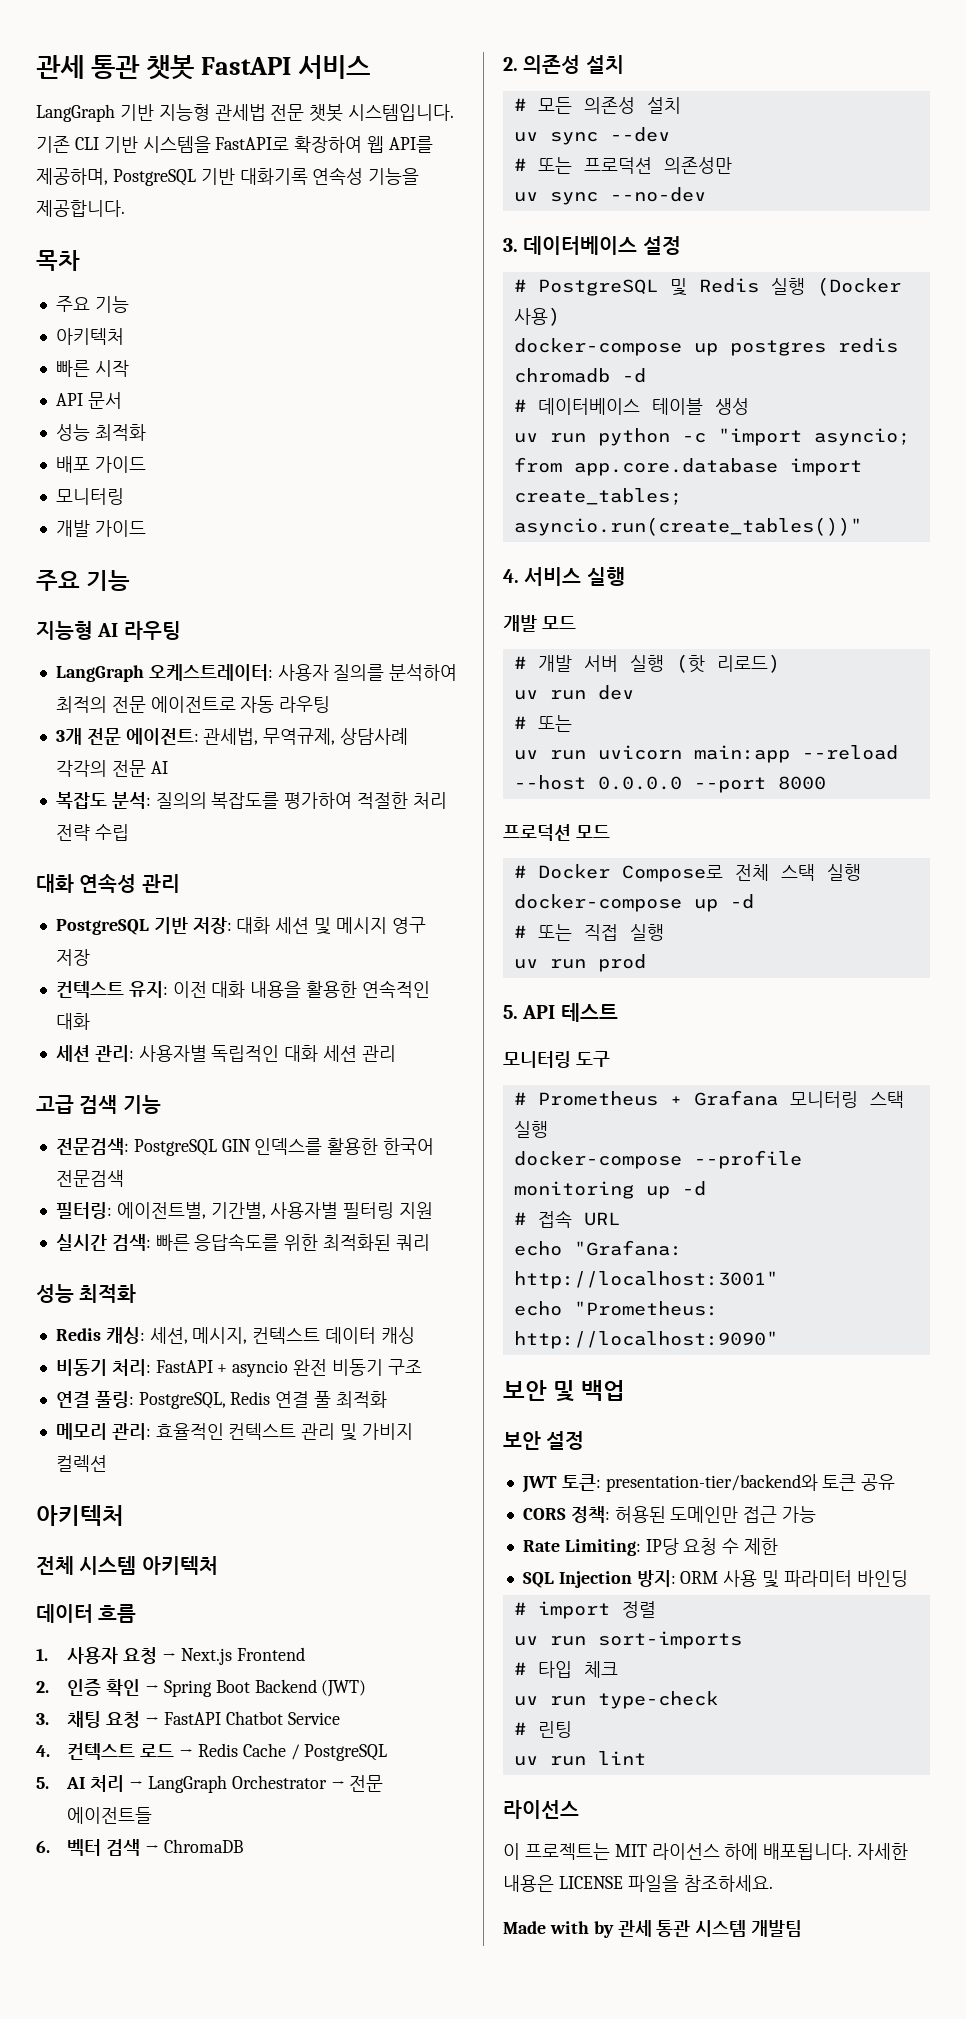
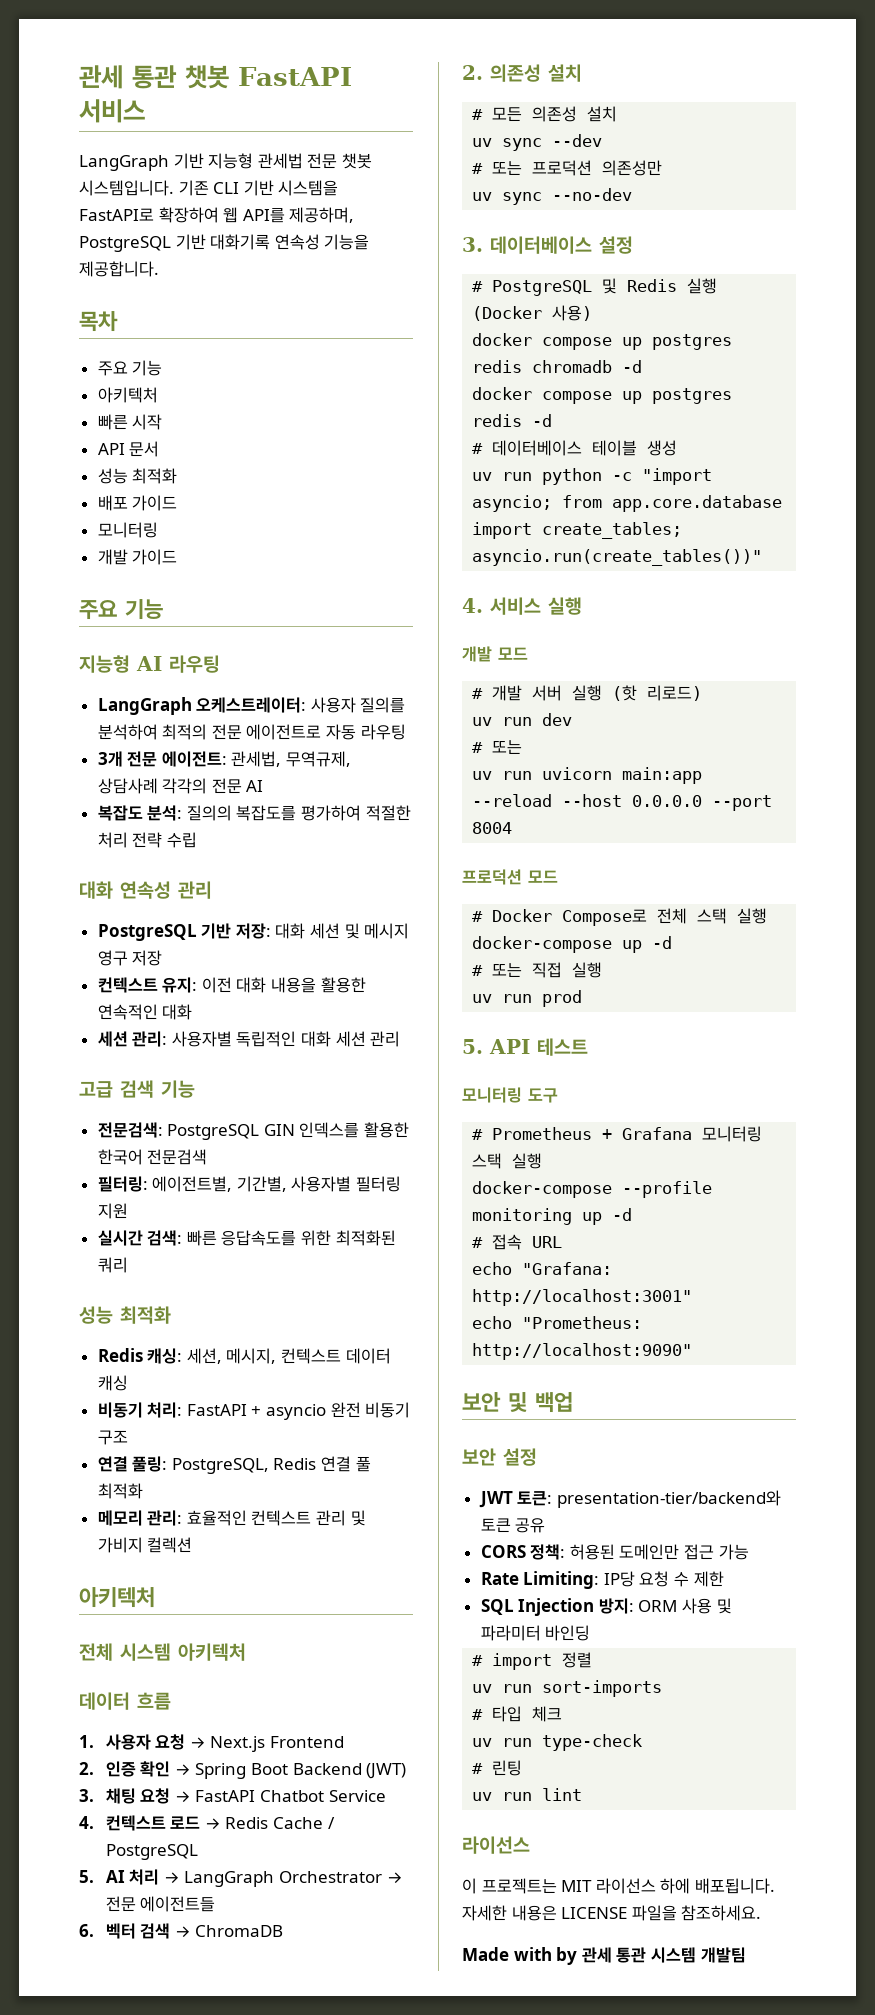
[513,338,682,356] docker-compose -> [472,333,613,350] docker compose
(646, 375) none -> [472,387,733,404] [472,414,553,427] // docker compose up postgres redis -d
[777,776,826,790] 8000 -> [472,822,513,834] 8004

